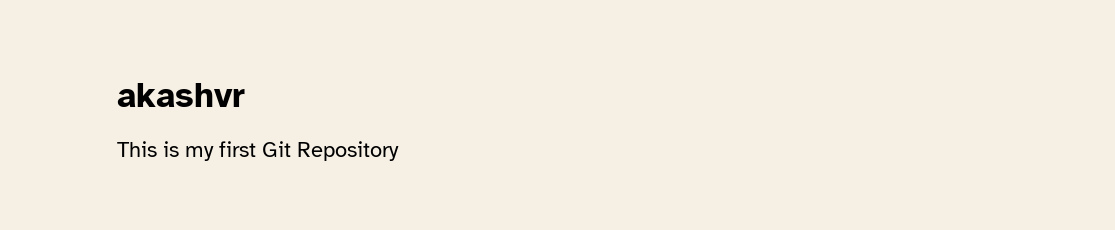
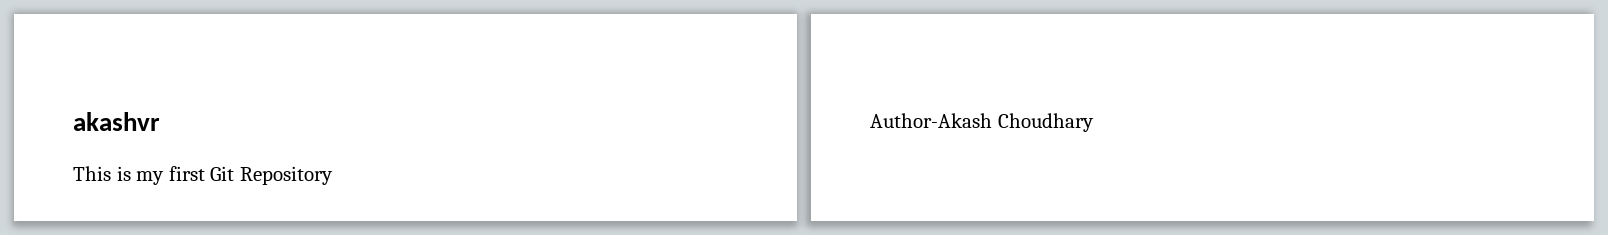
(399, 151) none -> [870,113,1094,132] // Author-Akash Choudhary

